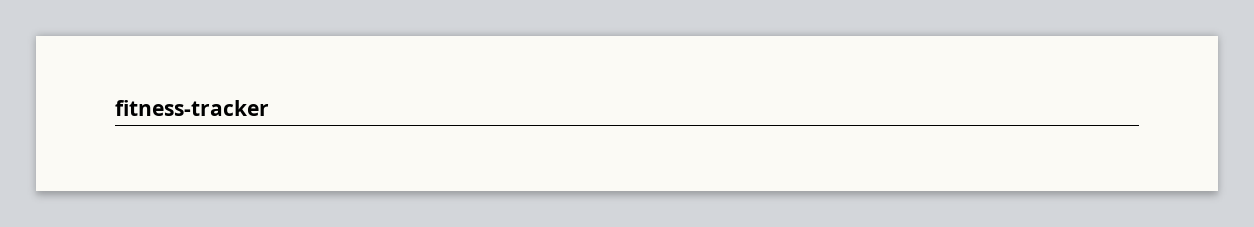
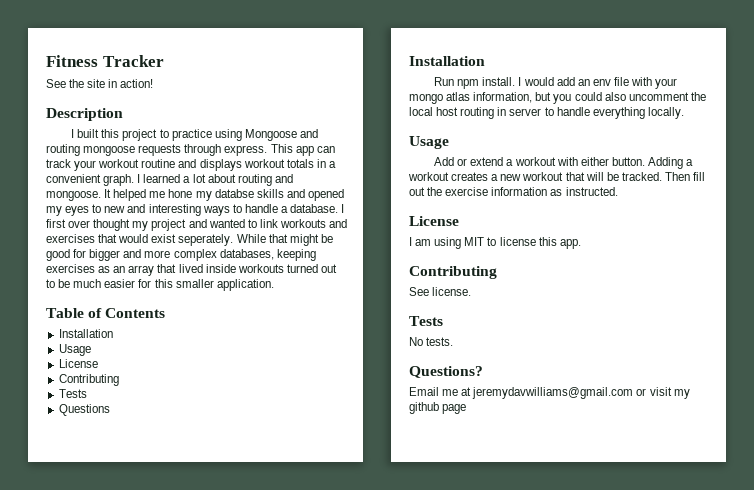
[115,100,269,116] fitness-tracker -> [46,55,164,67] [46,79,154,88] [46,108,123,121] [71,129,318,141] [46,144,335,156] [46,159,336,171] [46,174,293,186] [46,189,344,201] [46,204,345,216] [46,219,348,231] [46,234,333,246] [46,249,316,261] [46,264,337,276] [46,279,274,291] [46,308,166,318] [58,329,113,338] [58,344,91,356] [58,359,98,368] [58,374,119,386] [58,389,87,398] [58,404,110,416] [409,56,485,66] [434,77,678,89] [409,92,706,104] [409,107,684,119] [409,136,449,149] [434,157,694,169] [408,172,706,181] [409,187,618,196] [409,216,459,226] [409,237,581,249] [409,266,497,279] [409,287,472,296] [409,316,443,326] [409,337,454,346] [409,366,483,378] [409,387,690,399] [409,402,467,414] Fitness Tracker // See the site in action! // Description // I built this project to practice using Mongoose and routing mongoose requests through express. This app can track your workout routine and displays workout totals in a convenient graph. I learned a lot about routing and mongoose. It helped me hone my databse skills and opened my eyes to new and interesting ways to handle a database. I first over thought my project and wanted to link workouts and exercises that would exist seperately. While that might be good for bigger and more complex databases, keeping exercises as an array that lived inside workouts turned out to be much easier for this smaller application. // Table of Contents // Installation // Usage // License // Contributing // Tests // Questions // Installation // Run npm install. I would add an env file with your mongo atlas information, but you could also uncomment the local host routing in server to handle everything locally. // Usage // Add or extend a workout with either button. Adding a workout creates a new workout that will be tracked. Then fill out the exercise information as instructed. // License // I am using MIT to license this app. // Contributing // See license. // Tests // No tests. // Questions? // Email me at jeremydavwilliams@gmail.com or visit my github page

